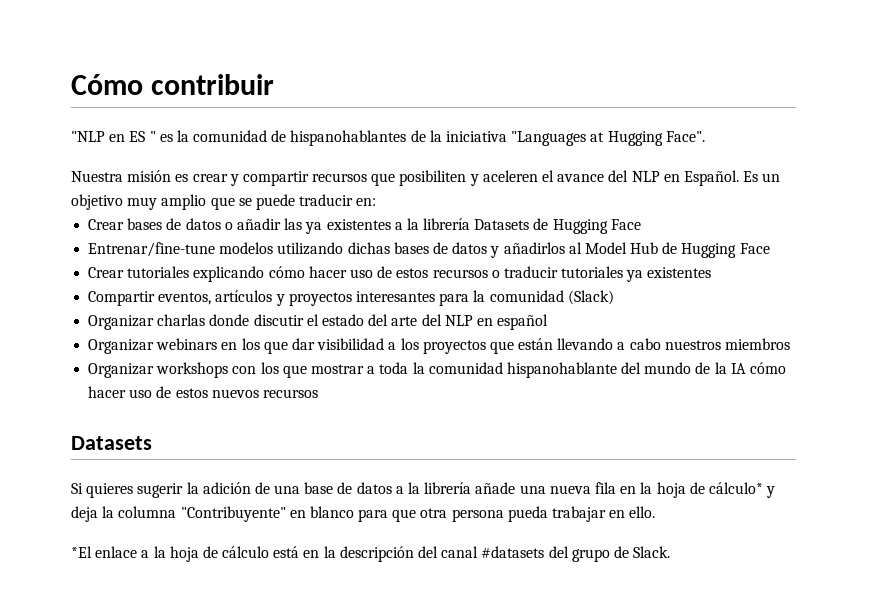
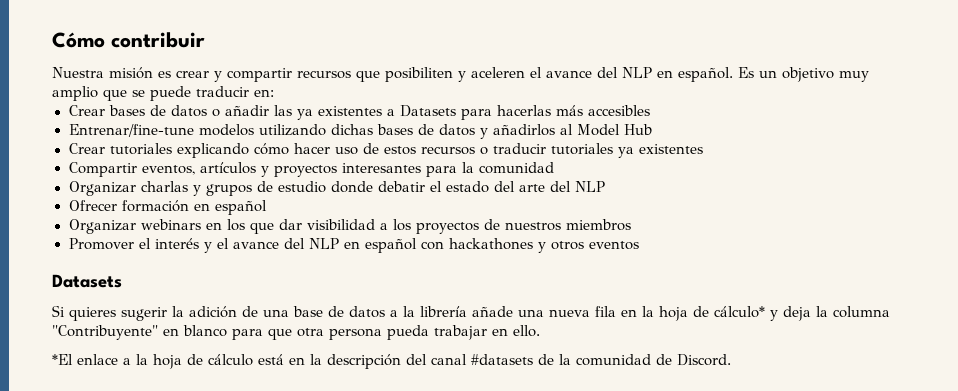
[71,130,705,146] // "NLP en ES " es la comunidad de hispanohablantes de la iniciativa "Languages at Hugging Face". -> (205, 40) none
[683,170,739,186] Español. -> [678,67,733,82] español.
[406,218,641,234] la librería Datasets de Hugging Face -> [399,105,650,120] Datasets para hacerlas más accesibles
[662,242,770,258] de Hugging Face -> (652, 129) none
[567,290,614,305] (Slack) -> (554, 168) none
[209,314,304,326] donde discutir -> [192,181,425,196] y grupos de estudio donde debatir
(473, 320) none -> [68,200,189,212] // Ofrecer formación
[489,338,791,354] [88,362,787,378] [88,386,318,398] que están llevando a cabo nuestros miembros // Organizar workshops con los que mostrar a toda la comunidad hispanohablante del mundo de la IA cómo hacer uso de estos nuevos recursos -> [483,219,631,231] [68,238,639,253] de nuestros miembros // Promover el interés y el avance del NLP en español con hackathones y otros eventos
[548,546,671,562] del grupo de Slack. -> [538,354,731,366] de la comunidad de Discord.

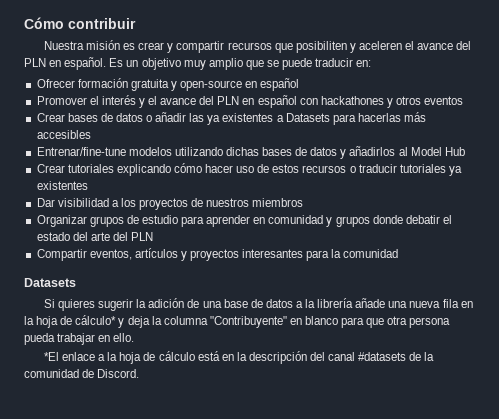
[622,67,652,78] NLP -> [24,58,46,67] PLN
(274, 93) none -> [36,78,300,91] [36,95,464,108] // Ofrecer formación gratuita y open-source en español // Promover el interés y el avance del PLN en español con hackathones y otros eventos
(703, 149) none -> [36,198,304,210] [36,215,452,227] [36,232,154,241] // Dar visibilidad a los proyectos de nuestros miembros // Organizar grupos de estudio para aprender en comunidad y grupos donde debatir el estado del arte del PLN
[68,181,605,196] [68,200,267,215] [68,219,631,234] [68,238,639,253] // Organizar charlas y grupos de estudio donde debatir el estado del arte del NLP // Ofrecer formación en español // Organizar webinars en los que dar visibilidad a los proyectos de nuestros miembros // Promover el interés y el avance del NLP en español con hackathones y otros eventos -> (399, 253) none

